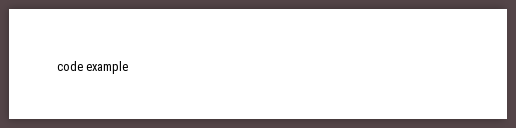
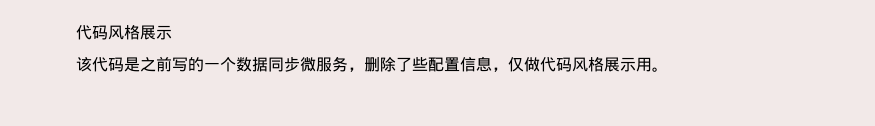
[57,61,129,74] code example -> [76,25,172,40] [76,56,668,72] 代码风格展示 // 该代码是之前写的一个数据同步微服务，删除了些配置信息，仅做代码风格展示用。

